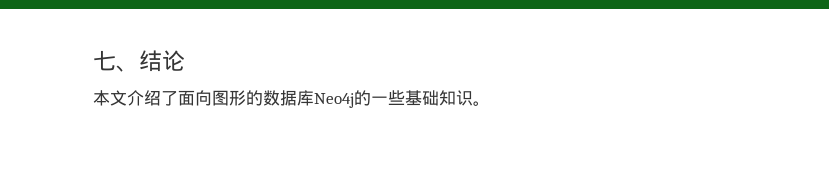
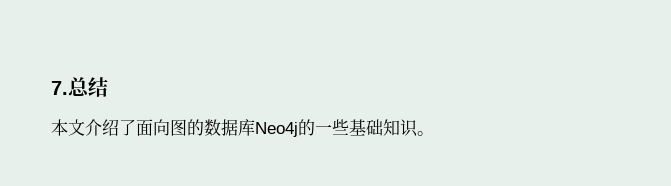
[93,50,139,72] 七、 -> [51,77,89,97] 7.总
[162,50,185,71] 论 -> (108, 87) none
[229,90,246,106] 形 -> (187, 127) none

